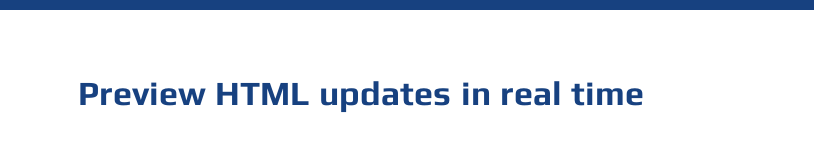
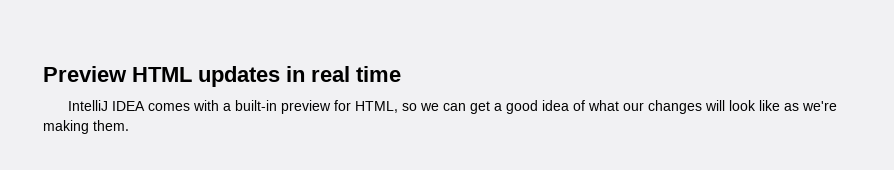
(644, 94) none -> [67,100,837,114] [43,120,129,134] // IntelliJ IDEA comes with a built-in preview for HTML, so we can get a good idea of what our changes will look like as we're making them.

